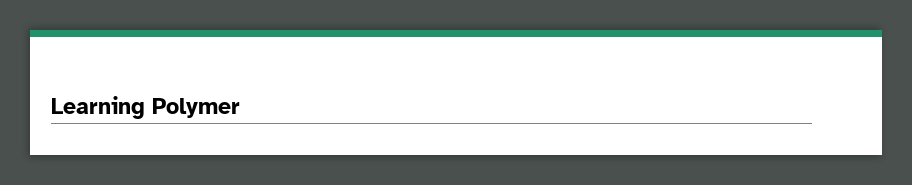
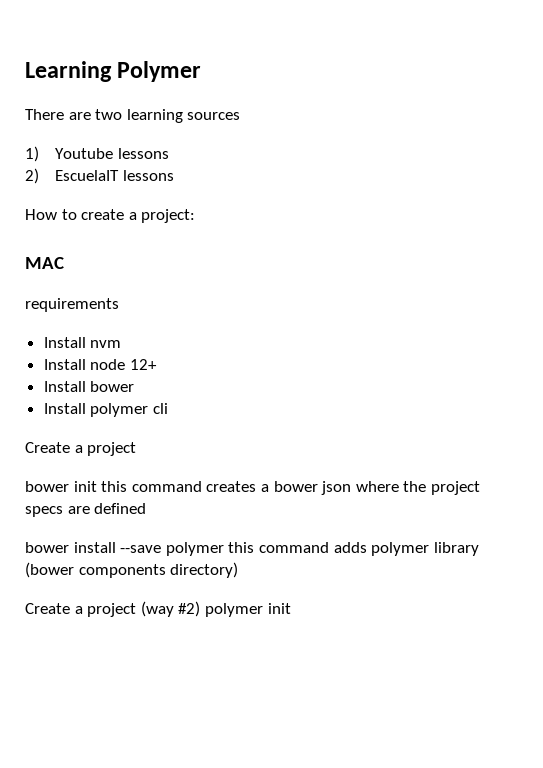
(240, 108) none -> [25,109,241,123] [25,146,170,162] [25,168,175,184] [25,209,196,223] [25,257,64,269] [25,298,119,312] [43,337,122,348] [43,359,157,370] [43,381,135,392] [43,403,168,417] [25,442,137,456] [25,481,480,495] [25,503,147,517] [25,542,479,556] [25,562,239,578] [25,601,291,617] // There are two learning sources // 1) Youtube lessons // 2) EscuelaIT lessons // How to create a project: // MAC // requirements // Install nvm // Install node 12+ // Install bower // Install polymer cli // Create a project // bower init this command creates a bower json where the project specs are defined // bower install --save polymer this command adds polymer library (bower components directory) // Create a project (way #2) polymer init

